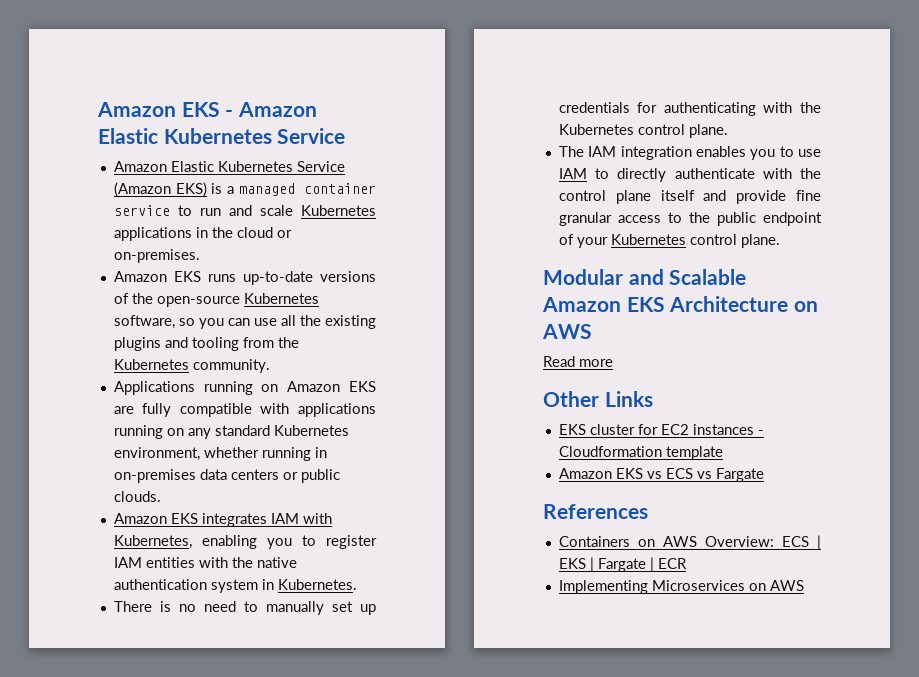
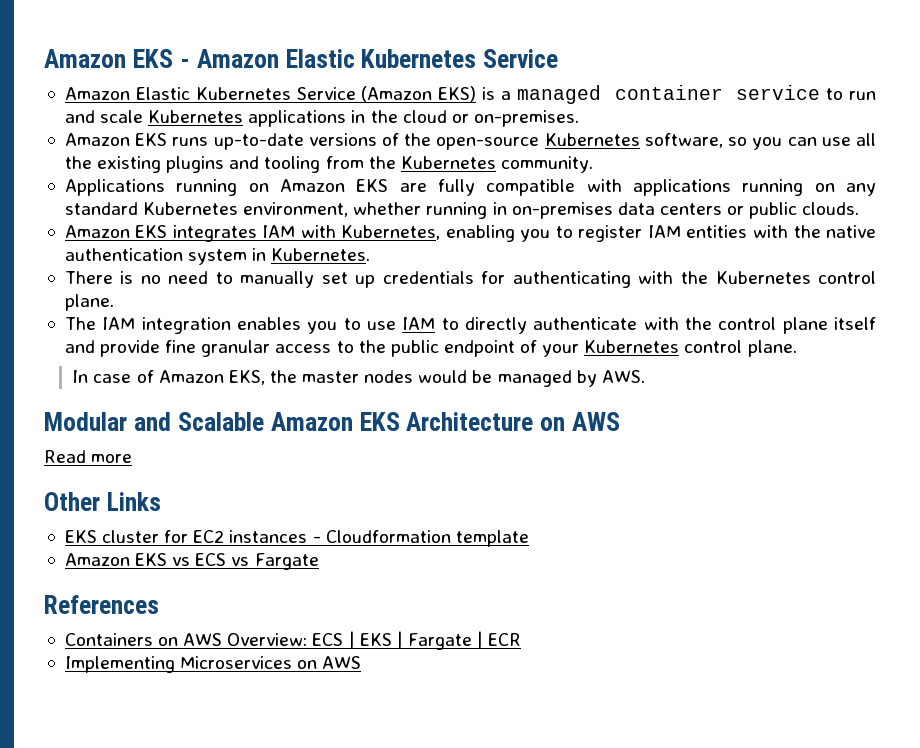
(780, 241) none -> [72,370,645,387] // In case of Amazon EKS, the master nodes would be managed by AWS.

